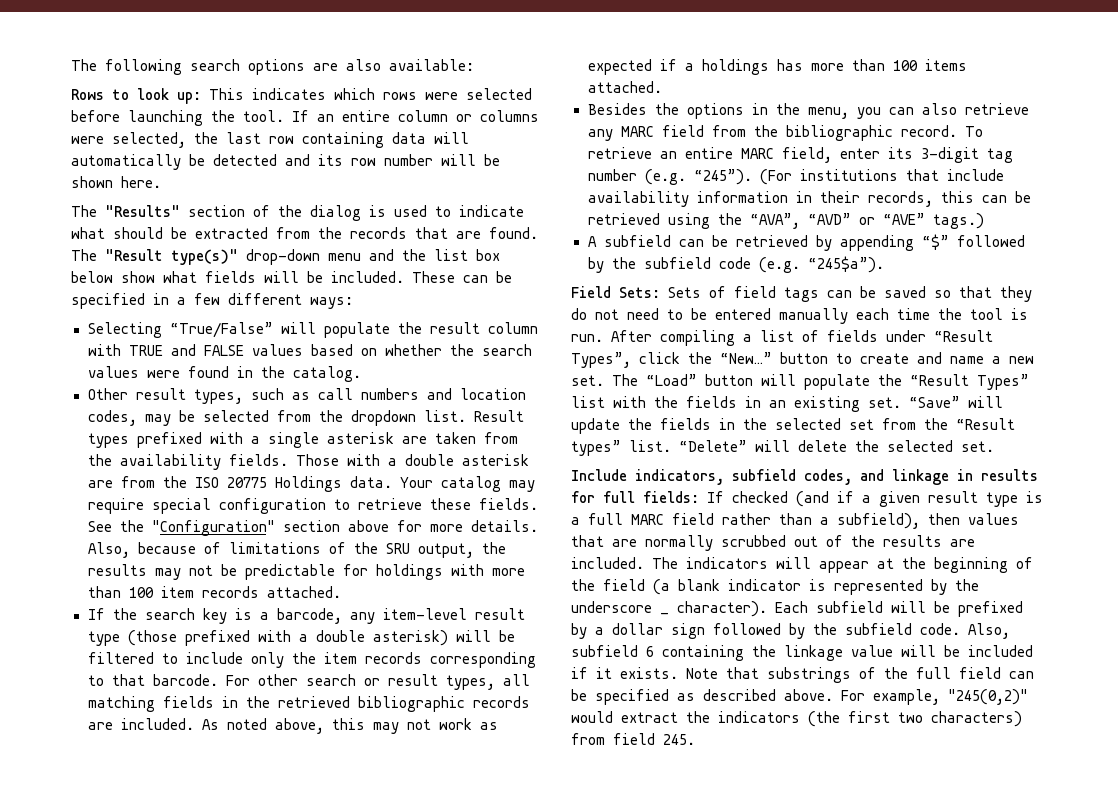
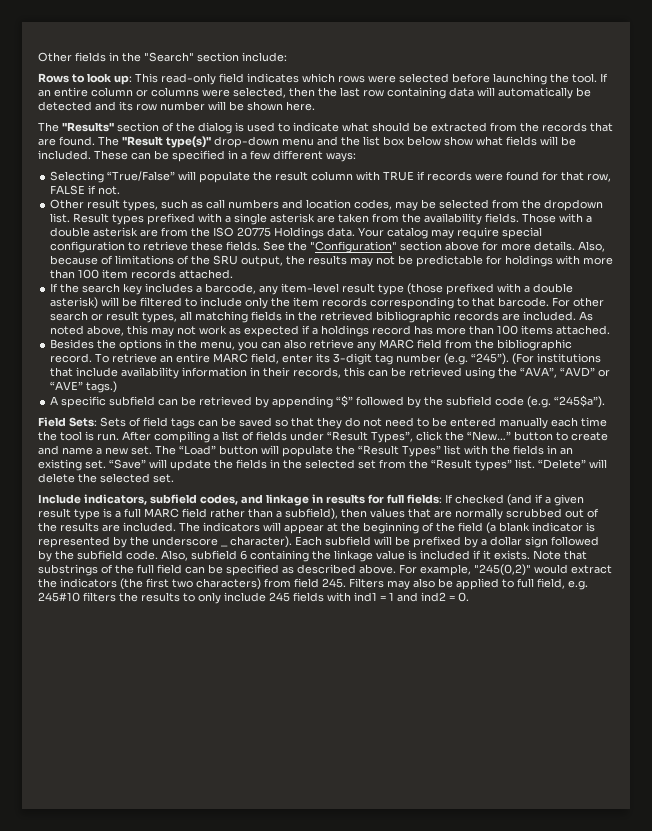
[71,59,474,75] The following search options are also available: -> [38,52,287,62] Other fields in the "Search" section include:
(244, 94) none -> [161,73,244,85] read-only field
(186, 140) none -> [289,87,315,97] then
[170,344,532,356] [87,366,361,382] and FALSE values based on whether the search values were found in the catalog. -> [417,171,612,182] [50,185,121,195] if records were found for that row, FALSE if not.
[234,608,252,620] is -> [145,283,194,293] includes
(769, 67) none -> [372,325,412,335] record
(597, 241) none -> [61,396,107,408] specific
[901,645,960,657] will be -> [408,550,417,560] is
(695, 739) none -> [349,578,588,590] [38,592,469,604] Filters may also be applied to full field, e.g. 245#10 filters the results to only include 245 fields with ind1 = 1 and ind2 = 0.

